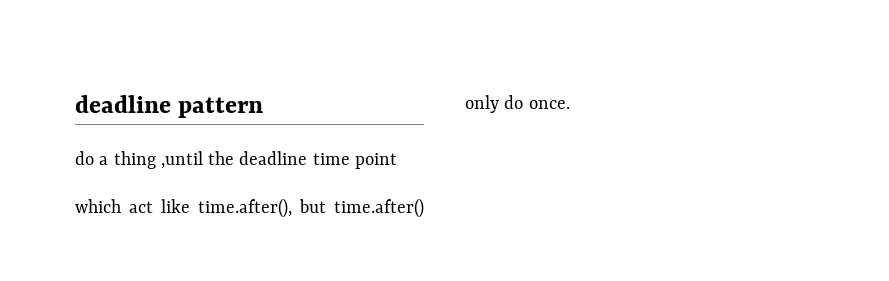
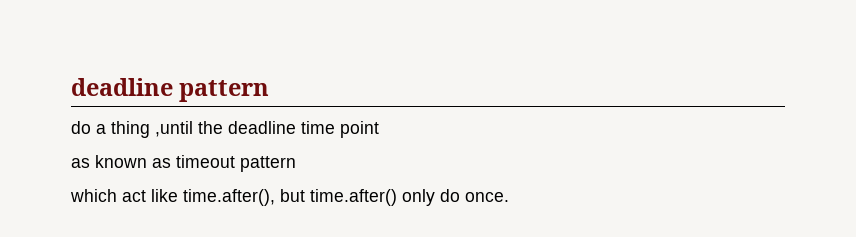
(397, 161) none -> [71,155,296,172] // as known as timeout pattern

